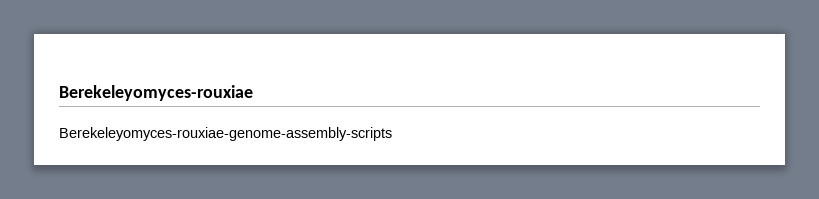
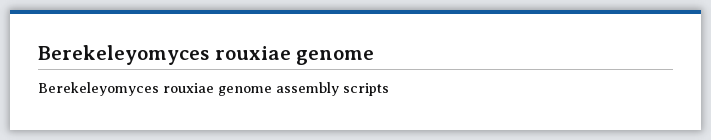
[59,85,253,101] [59,127,392,141] Berekeleyomyces-rouxiae // Berekeleyomyces-rouxiae-genome-assembly-scripts -> [38,45,375,65] [38,82,389,96] Berekeleyomyces rouxiae genome // Berekeleyomyces rouxiae genome assembly scripts

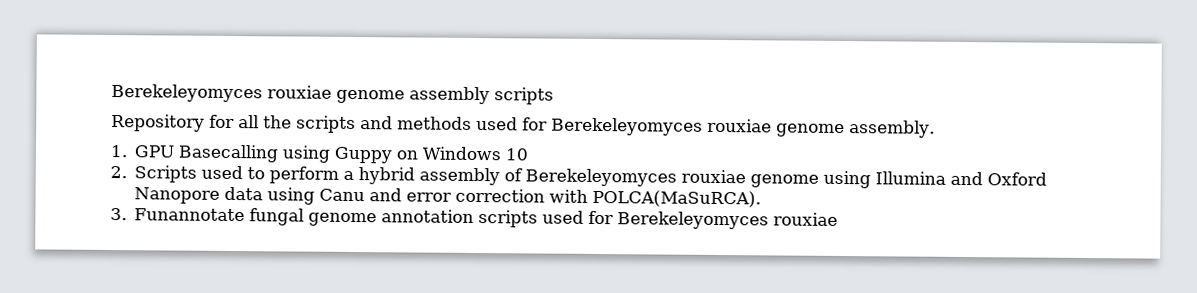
[38,45,375,65] [38,82,272,96] Berekeleyomyces rouxiae genome // Berekeleyomyces rouxiae genome -> [111,84,405,104] Berekeleyomyces rouxiae genome
(389, 89) none -> [111,114,935,138] [110,144,529,164] [110,165,1048,189] [134,186,762,208] [110,207,839,230] // Repository for all the scripts and methods used for Berekeleyomyces rouxiae genome assembly. // 1. GPU Basecalling using Guppy on Windows 10 // 2. Scripts used to perform a hybrid assembly of Berekeleyomyces rouxiae genome using Illumina and Oxford Nanopore data using Canu and error correction with POLCA(MaSuRCA). // 3. Funannotate fungal genome annotation scripts used for Berekeleyomyces rouxiae

